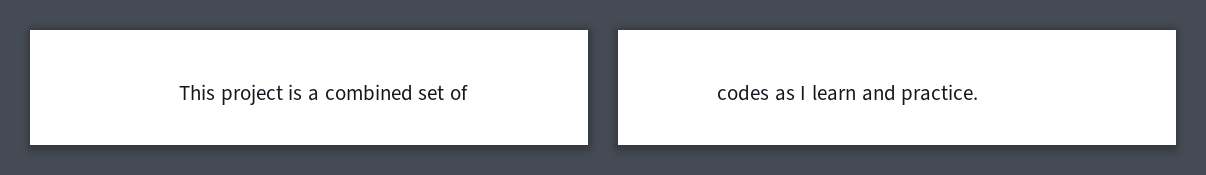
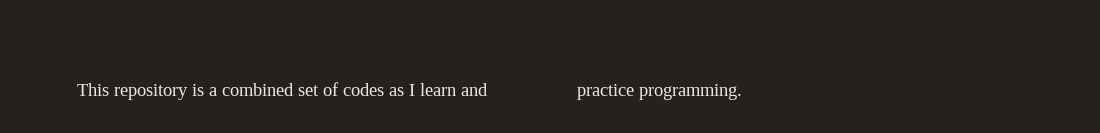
[220,84,283,105] project -> [114,84,188,100] repository
[901,84,979,105] practice. -> [577,84,742,100] practice programming.

